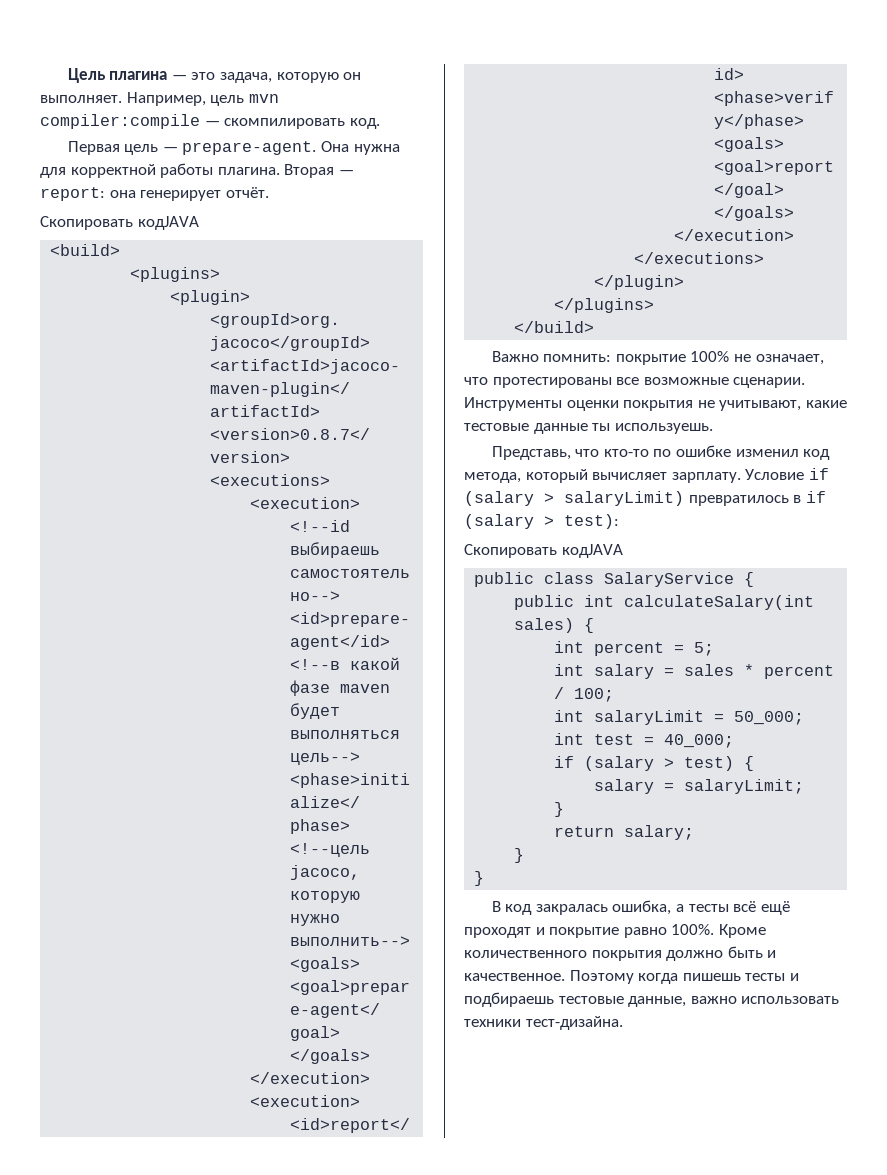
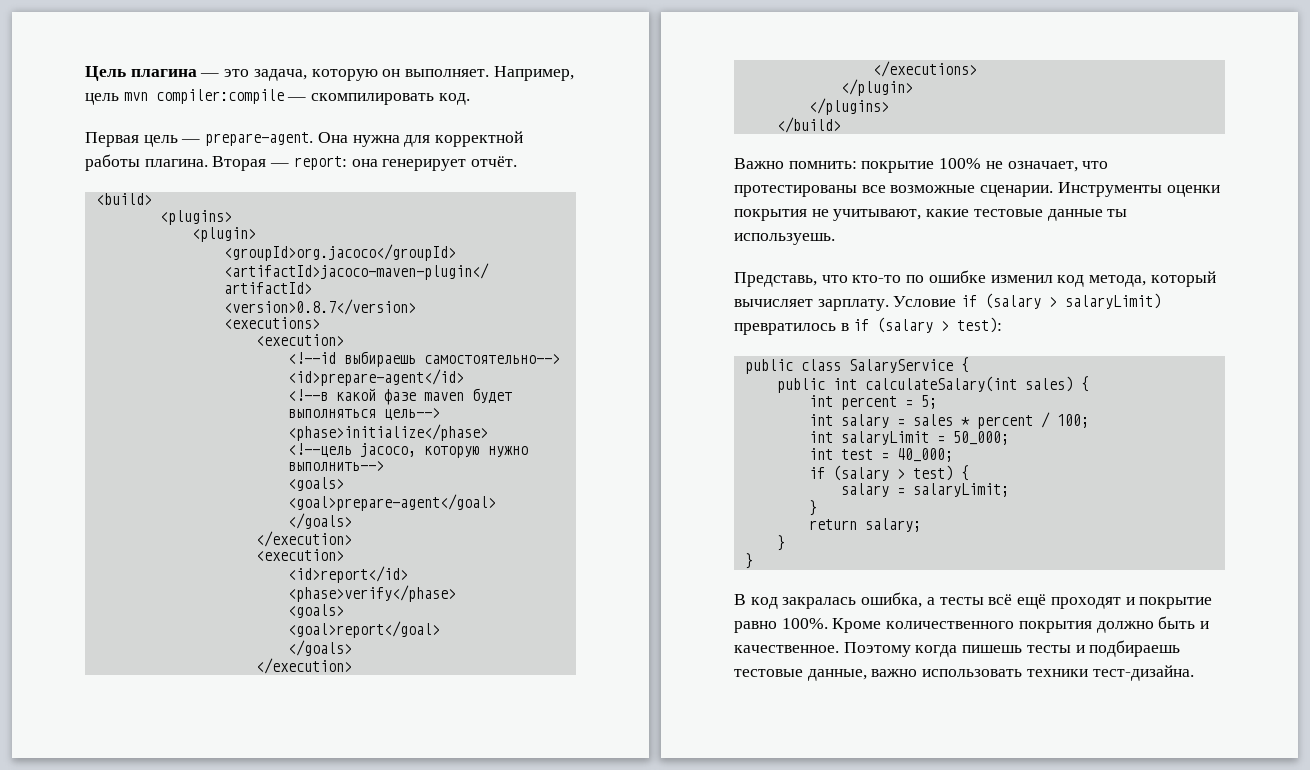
[40,216,199,230] // Скопировать кодJAVA -> (518, 161) none
[464,544,623,558] // Скопировать кодJAVA -> (1003, 325) none

